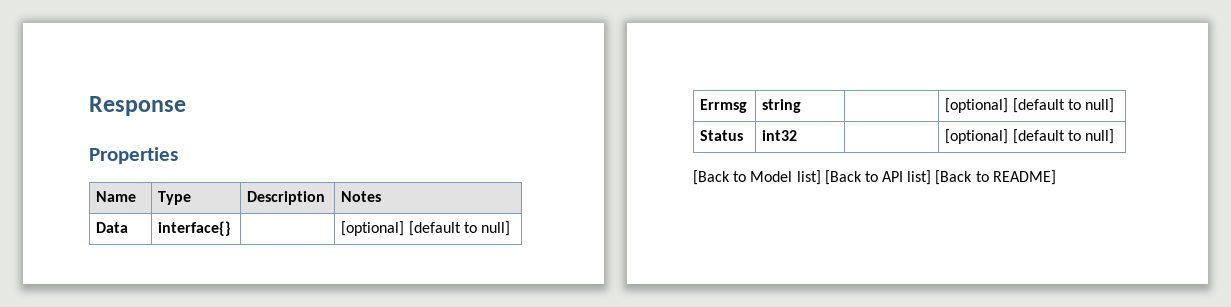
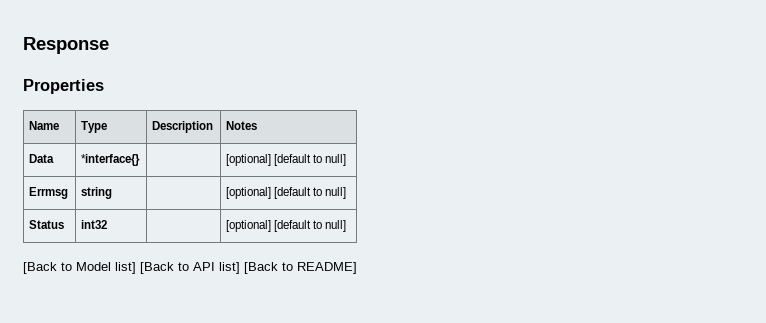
[158,221,232,236] interface{} -> [81,154,141,166] *interface{}

